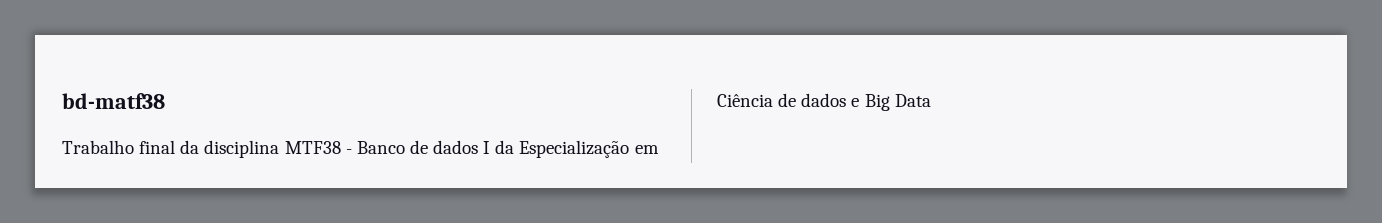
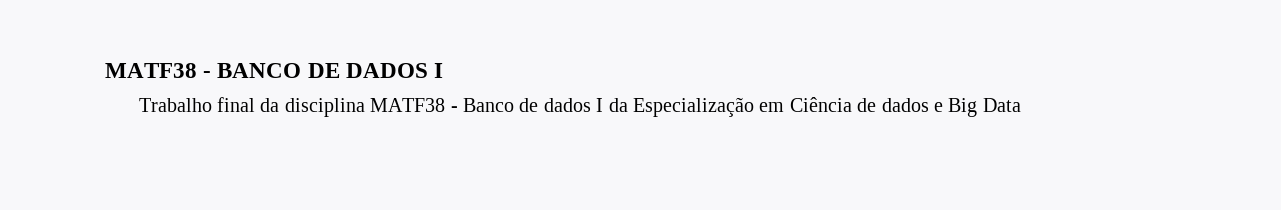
[62,93,165,109] bd-matf38 -> [105,63,444,78] MATF38 - BANCO DE DADOS I
[284,141,341,154] MTF38 -> [370,98,446,112] MATF38

